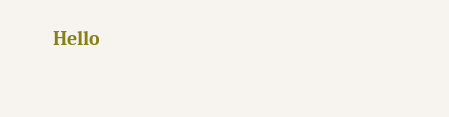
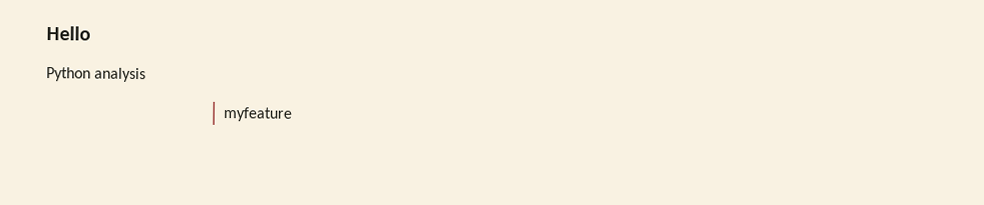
(100, 37) none -> [46,67,147,83] [222,106,292,122] // Python analysis // myfeature

